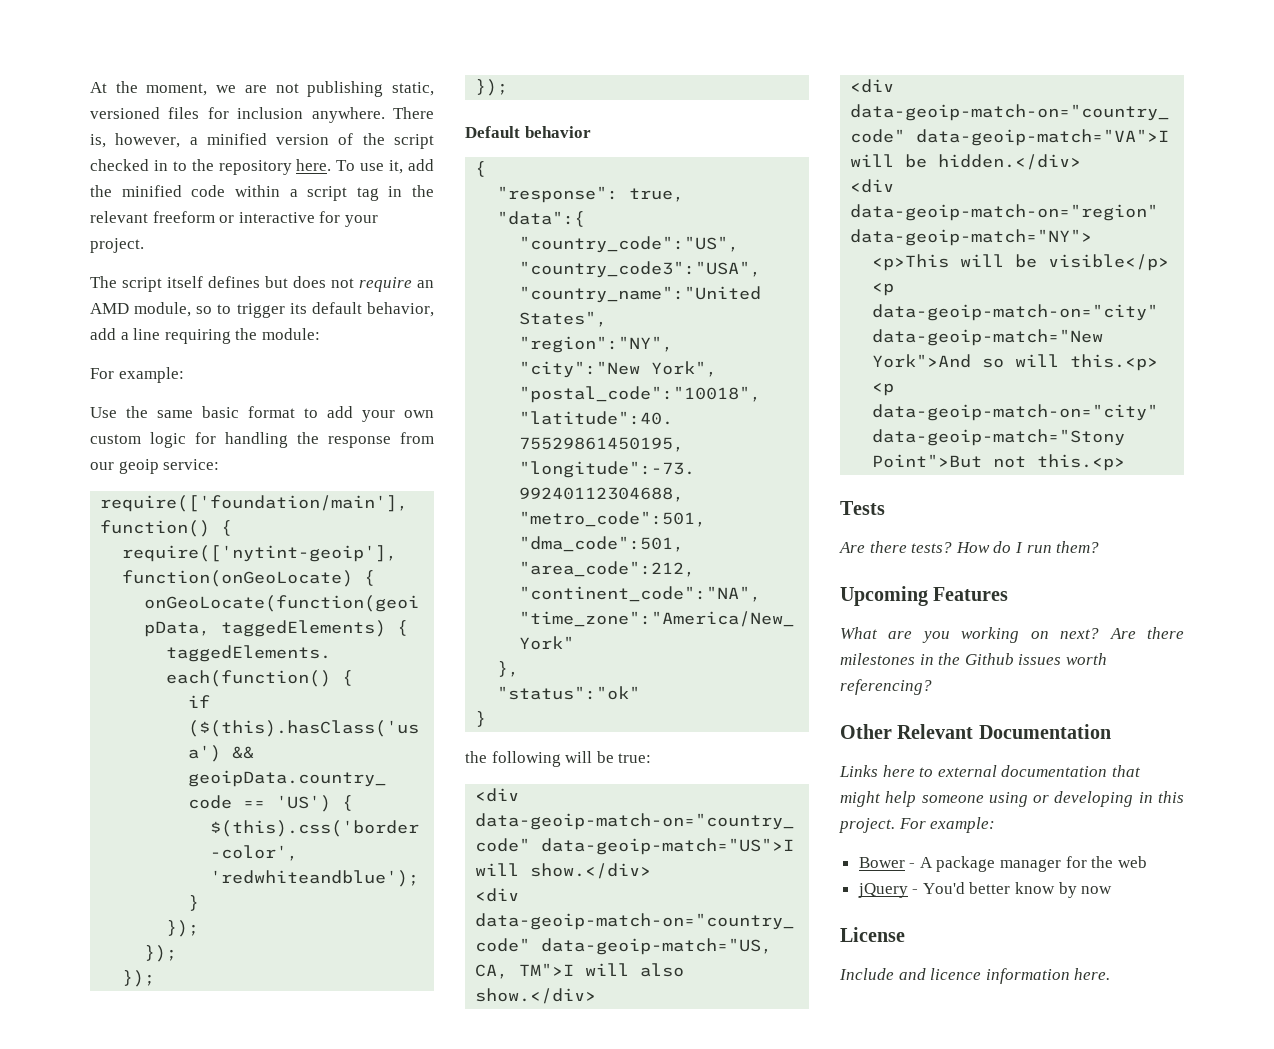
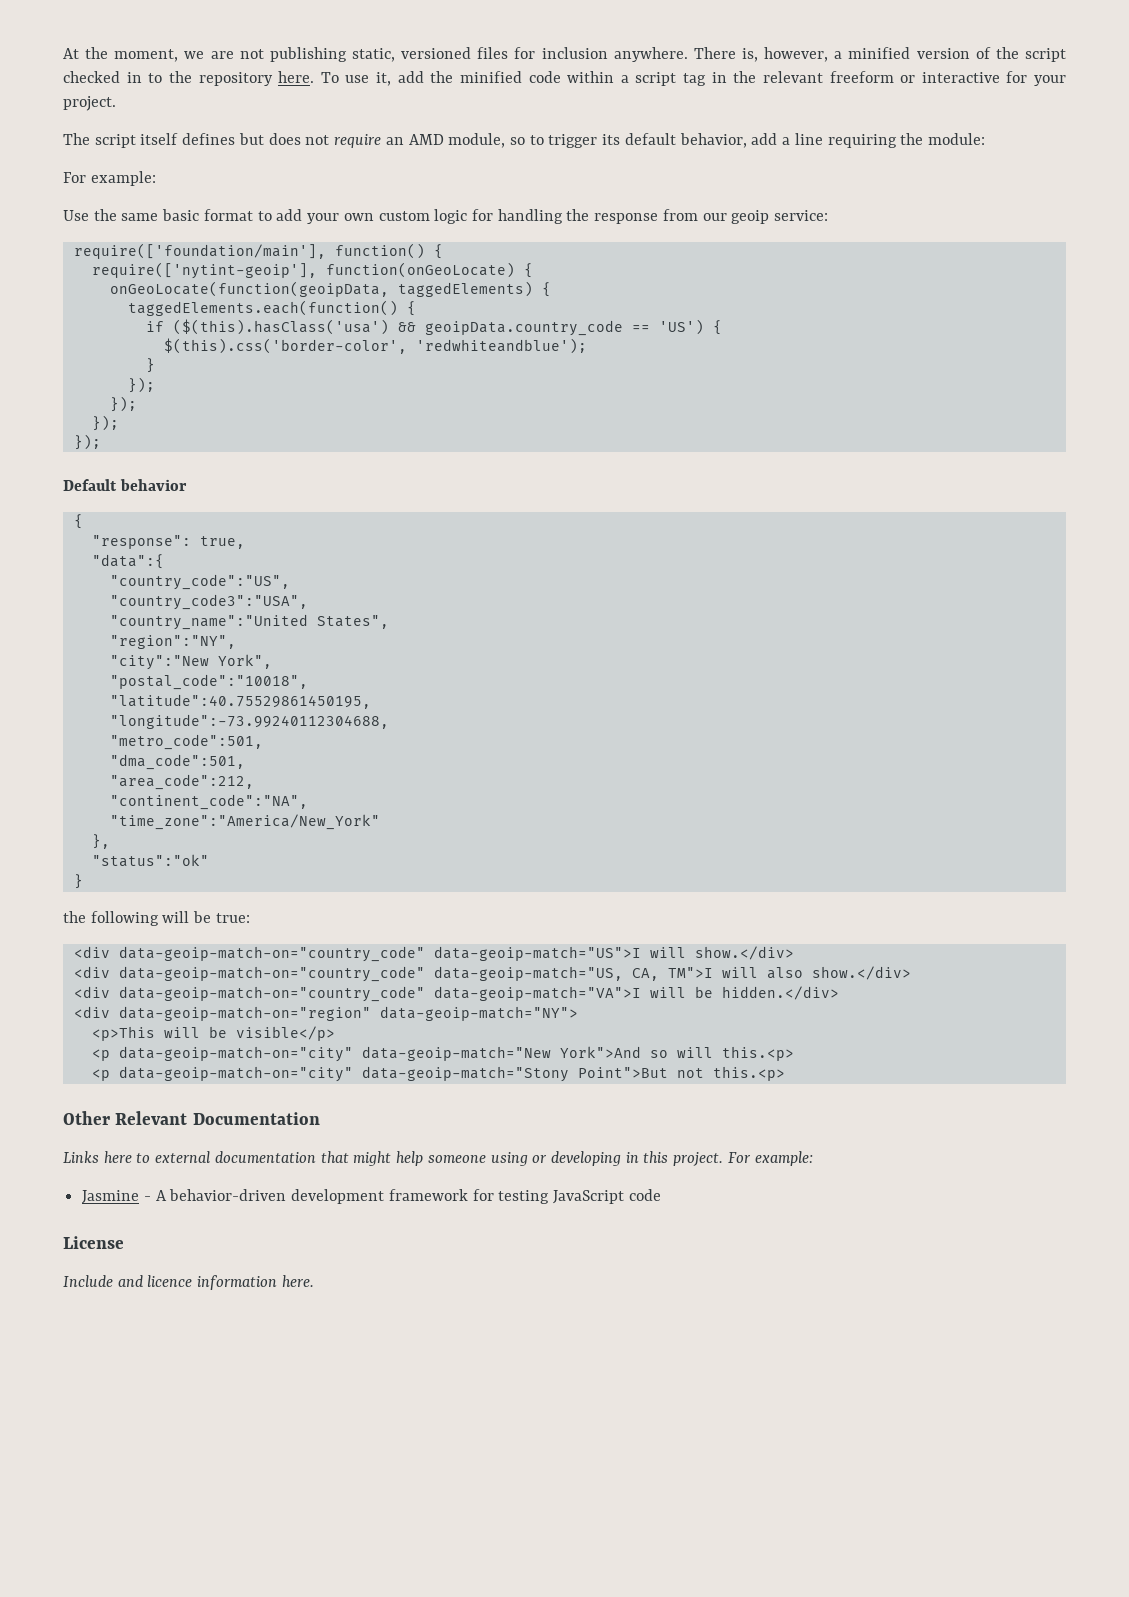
[840,501,885,515] [839,541,1100,553] [840,586,1009,606] [840,627,1184,643] [840,653,1107,665] [840,679,932,695] // Tests // Are there tests? How do I run them? // Upcoming Features // What are you working on next? Are there milestones in the Github issues worth referencing? -> (785, 1073) none
[858,857,905,868] Bower -> [82,1190,140,1204] Jasmine
[936,856,1147,872] [857,882,1113,898] package manager for the web // jQuery - You'd better know by now -> [169,1189,661,1204] behavior-driven development framework for testing JavaScript code

